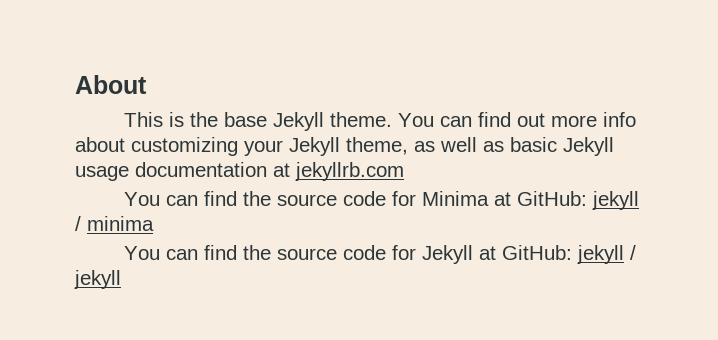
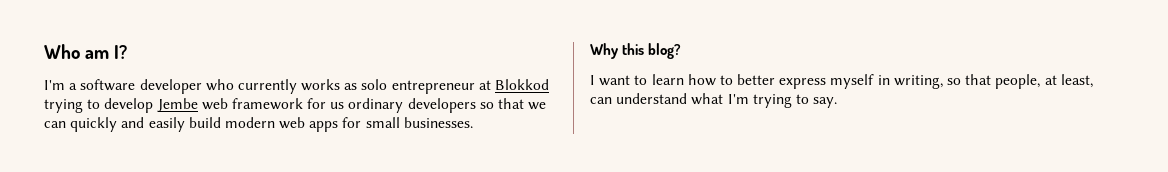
[75,75,147,94] [124,112,637,131] [75,137,614,156] [75,162,404,181] [124,191,640,210] [75,216,154,231] [124,245,637,264] [74,270,121,289] About // This is the base Jekyll theme. You can find out more info about customizing your Jekyll theme, as well as basic Jekyll usage documentation at jekyllrb.com // You can find the source code for Minima at GitHub: jekyll / minima // You can find the source code for Jekyll at GitHub: jekyll / jekyll -> [44,44,128,59] [44,79,550,94] [44,98,547,113] [44,117,473,132] [590,43,682,59] [590,74,1093,89] [590,93,838,108] Who am I? // I'm a software developer who currently works as solo entrepreneur at Blokkod trying to develop Jembe web framework for us ordinary developers so that we can quickly and easily build modern web apps for small businesses. // Why this blog? // I want to learn how to better express myself in writing, so that people, at least, can understand what I'm trying to say.

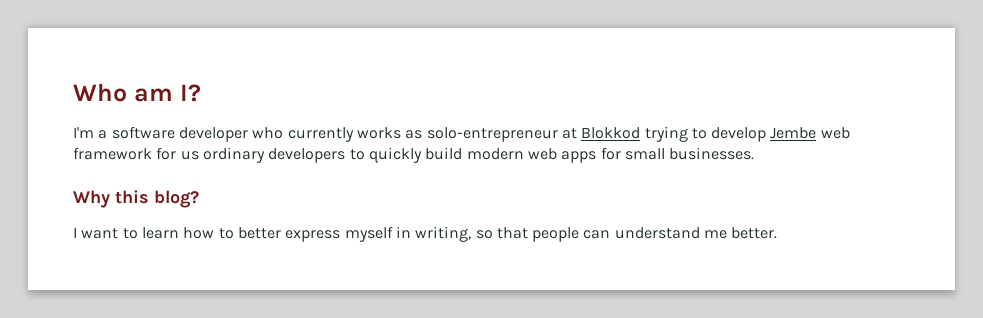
[361,79,475,94] solo entrepreneur -> [426,127,558,142] solo-entrepreneur
[479,98,547,110] [44,117,185,132] so that we can quickly and easily -> [349,147,422,163] to quickly
[995,74,1093,89] [590,93,838,108] people, at least, can understand what I'm trying to say. -> [532,227,778,242] people can understand me better.

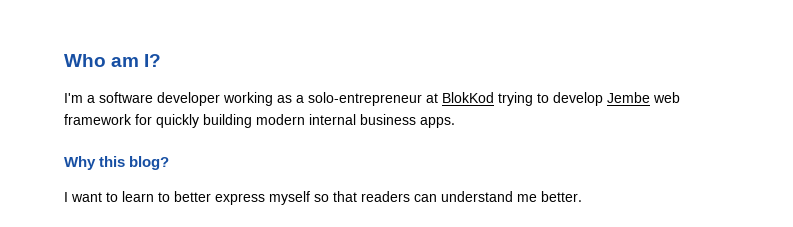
[252,127,423,142] who currently works as -> [223,92,304,106] working as a
[581,127,641,139] Blokkod -> [442,92,494,103] BlokKod
[180,147,755,163] us ordinary developers to quickly build modern web apps for small businesses. -> [156,114,455,128] quickly building modern internal business apps.
[183,227,215,239] how -> (154, 196) none
[395,226,472,242] in writing, -> (310, 198) none
[532,227,580,242] people -> [361,191,410,202] readers

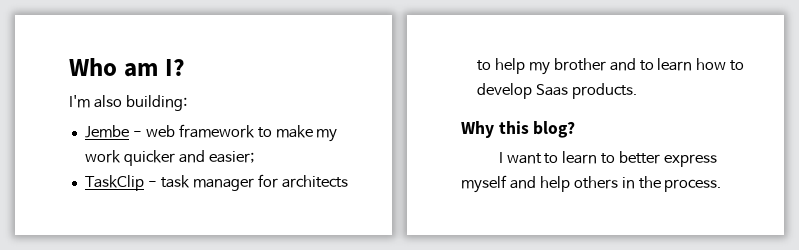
[87,92,680,106] [64,114,455,128] a software developer working as a solo-entrepreneur at BlokKod trying to develop Jembe web framework for quickly building modern internal business apps. -> [93,95,187,111] [84,124,338,142] [84,150,254,166] [84,174,348,191] [476,58,745,75] [476,83,637,99] also building: // Jembe - web framework to make my work quicker and easier; // TaskClip - task manager for architects to help my brother and to learn how to develop Saas products.
[314,191,582,202] so that readers can understand me better. -> [509,176,722,192] and help others in the process.

